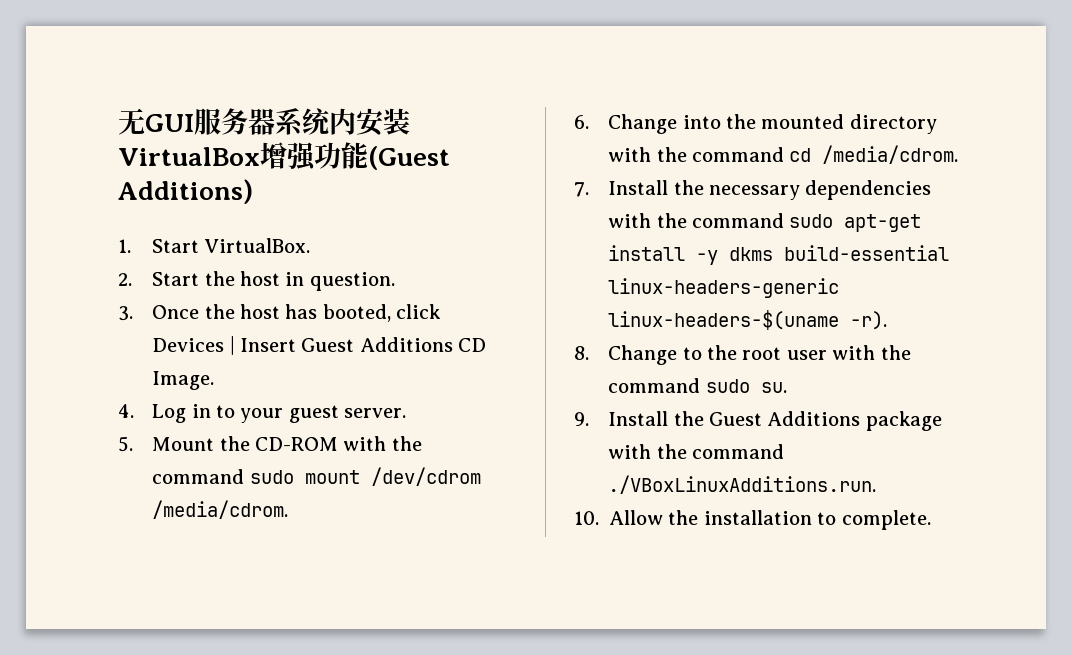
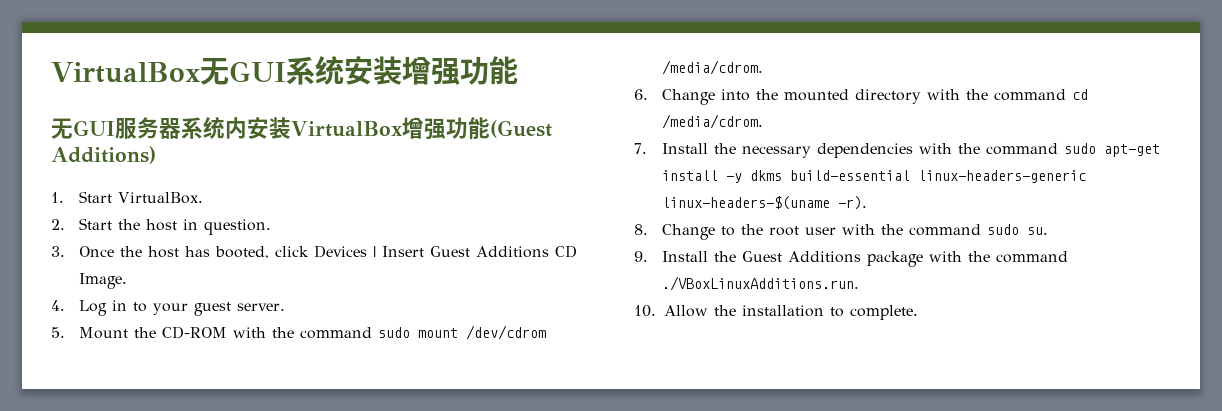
(118, 121) none -> [51,56,518,85] VirtualBox无GUI系统安装增强功能 //

